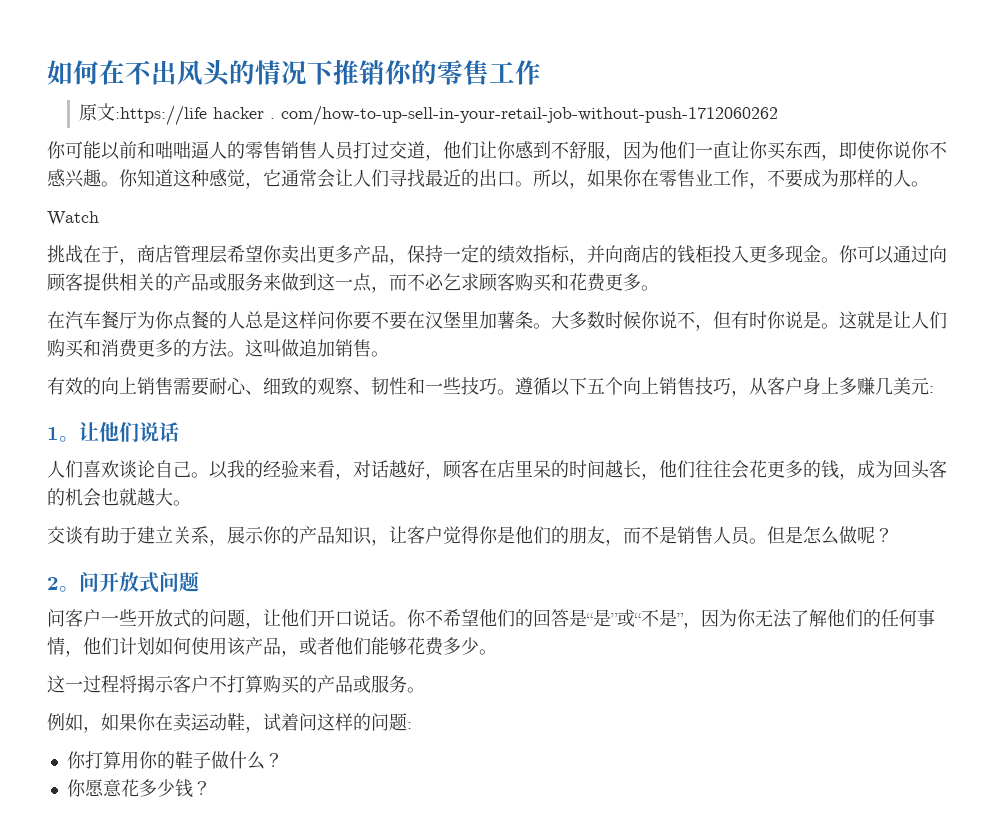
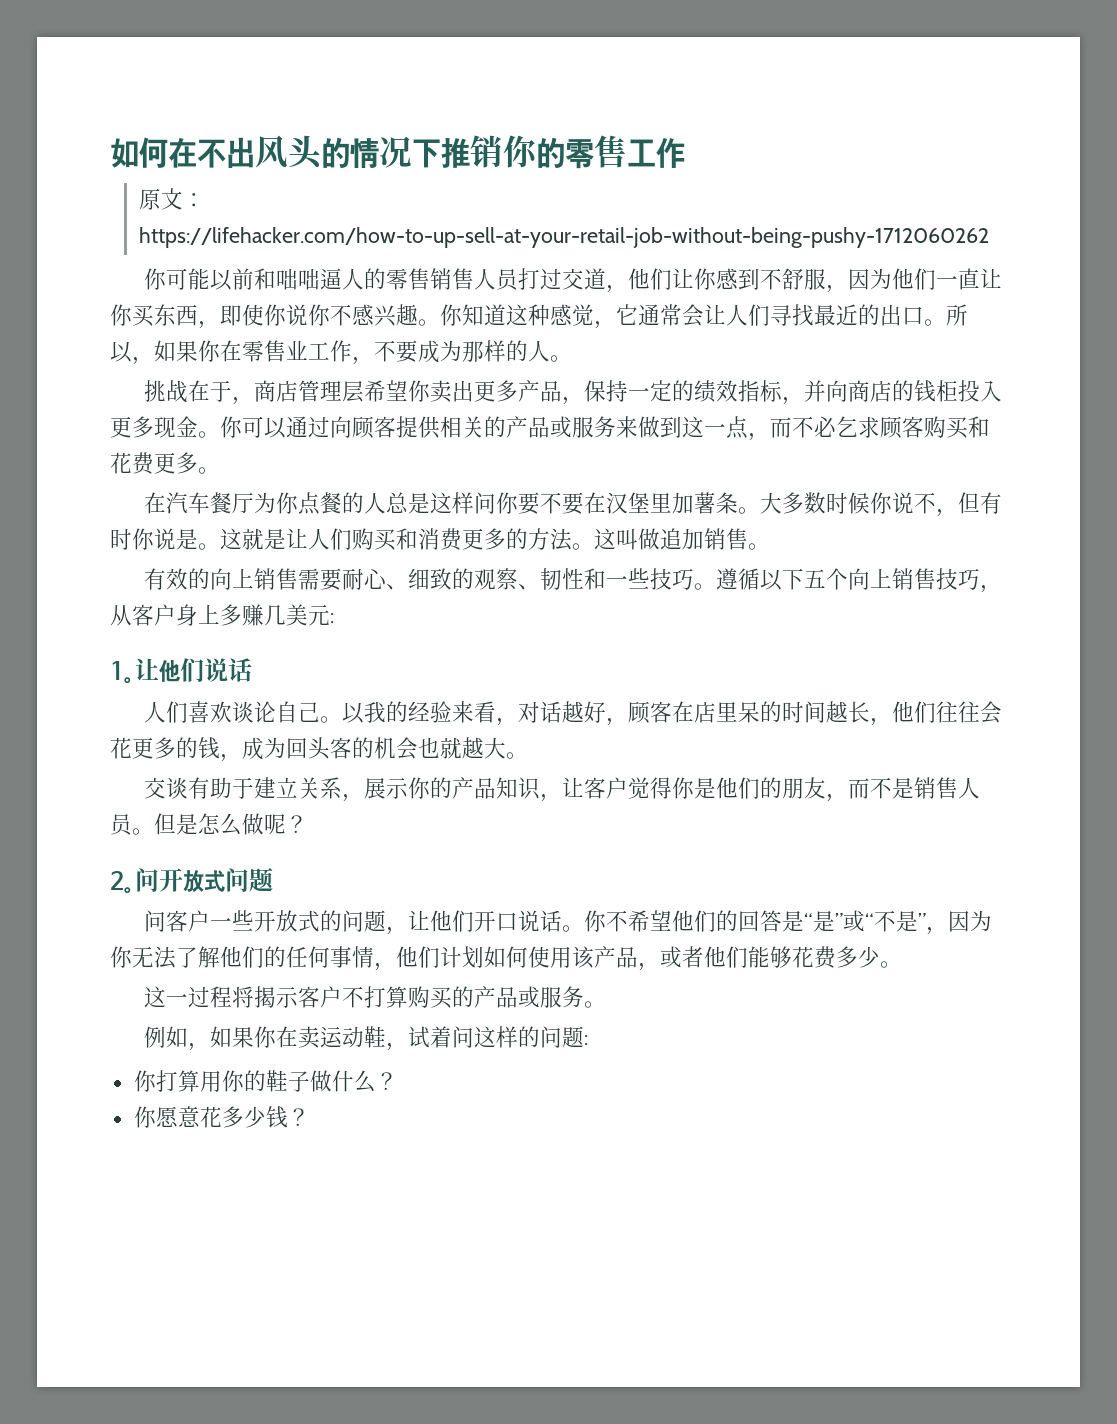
[115,105,779,126] :https://life hacker . com/how-to-up-sell-in-your-retail-job-without-push-1712060262 -> [183,193,206,207] [139,227,990,248] ：https://lifehacker.com/how-to-up-sell-at-your-retail-job-without-being-pushy-1712060262
[47,211,99,226] // Watch -> (572, 358) none

